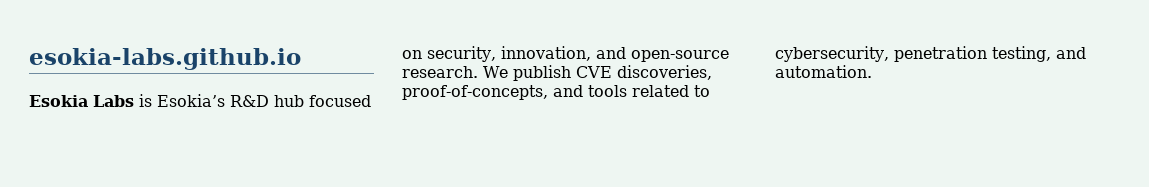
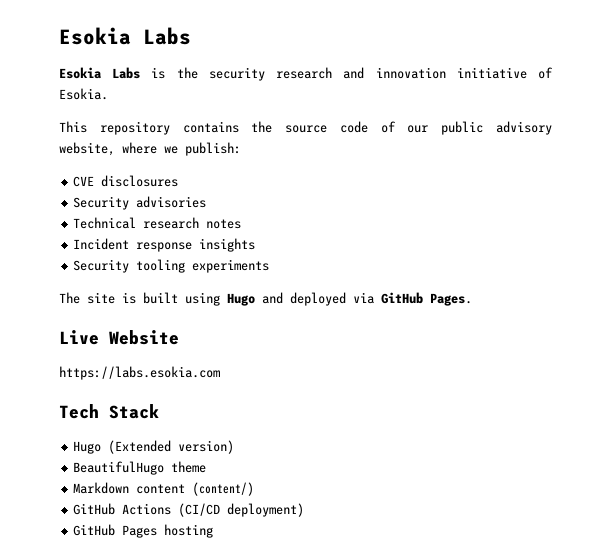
[29,48,301,70] esokia-labs.github.io -> [59,27,191,45] Esokia Labs
[157,94,371,107] [402,46,729,62] [402,65,712,81] [402,85,710,100] [775,46,1086,62] [775,65,872,78] Esokia’s R&D hub focused on security, innovation, and open-source research. We publish CVE discoveries, proof-of-concepts, and tools related to cybersecurity, penetration testing, and automation. -> [176,67,553,81] [59,88,108,100] [59,121,552,135] [59,142,241,156] [73,175,179,187] [73,196,207,210] [73,217,242,229] [73,238,256,252] [73,259,270,273] [59,292,472,306] [59,330,179,345] [59,366,220,380] [59,404,159,419] [73,440,235,454] [73,461,207,475] [73,482,255,496] [73,503,305,517] [73,524,214,538] the security research and innovation initiative of Esokia. // This repository contains the source code of our public advisory website, where we publish: // CVE disclosures // Security advisories // Technical research notes // Incident response insights // Security tooling experiments // The site is built using Hugo and deployed via GitHub Pages. // Live Website // https://labs.esokia.com // Tech Stack // Hugo (Extended version) // BeautifulHugo theme // Markdown content (content/) // GitHub Actions (CI/CD deployment) // GitHub Pages hosting

